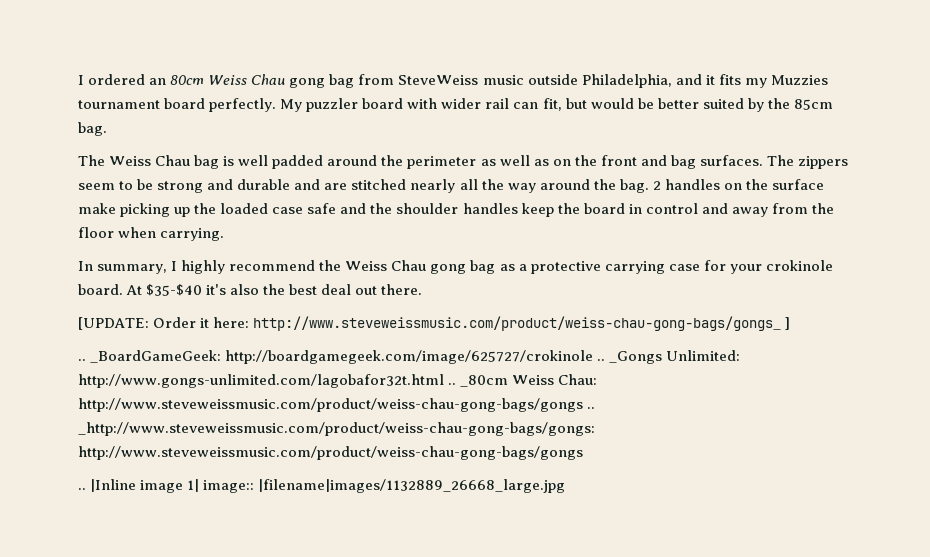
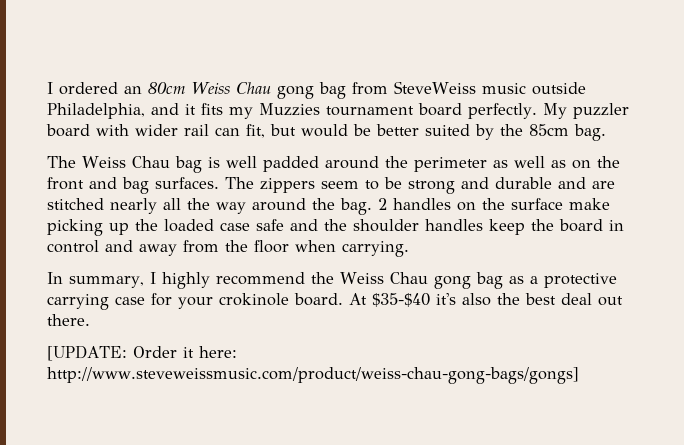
[253,316,791,331] [78,350,741,364] [78,374,598,388] [78,398,596,412] [78,422,595,436] [78,446,583,460] [78,479,566,493] http://www.steveweissmusic.com/product/weiss-chau-gong-bags/gongs_ ] // .. _BoardGameGeek: http://boardgamegeek.com/image/625727/crokinole .. _Gongs Unlimited: http://www.gongs-unlimited.com/lagobafor32t.html .. _80cm Weiss Chau: http://www.steveweissmusic.com/product/weiss-chau-gong-bags/gongs .. _http://www.steveweissmusic.com/product/weiss-chau-gong-bags/gongs: http://www.steveweissmusic.com/product/weiss-chau-gong-bags/gongs // .. |Inline image 1| image:: |filename|images/1132889_26668_large.jpg -> [47,367,579,384] http://www.steveweissmusic.com/product/weiss-chau-gong-bags/gongs]

